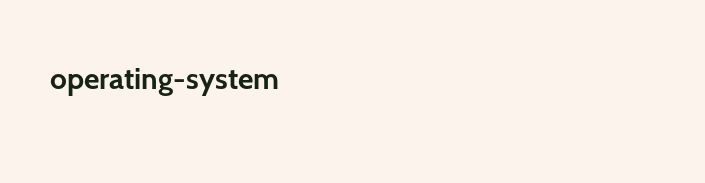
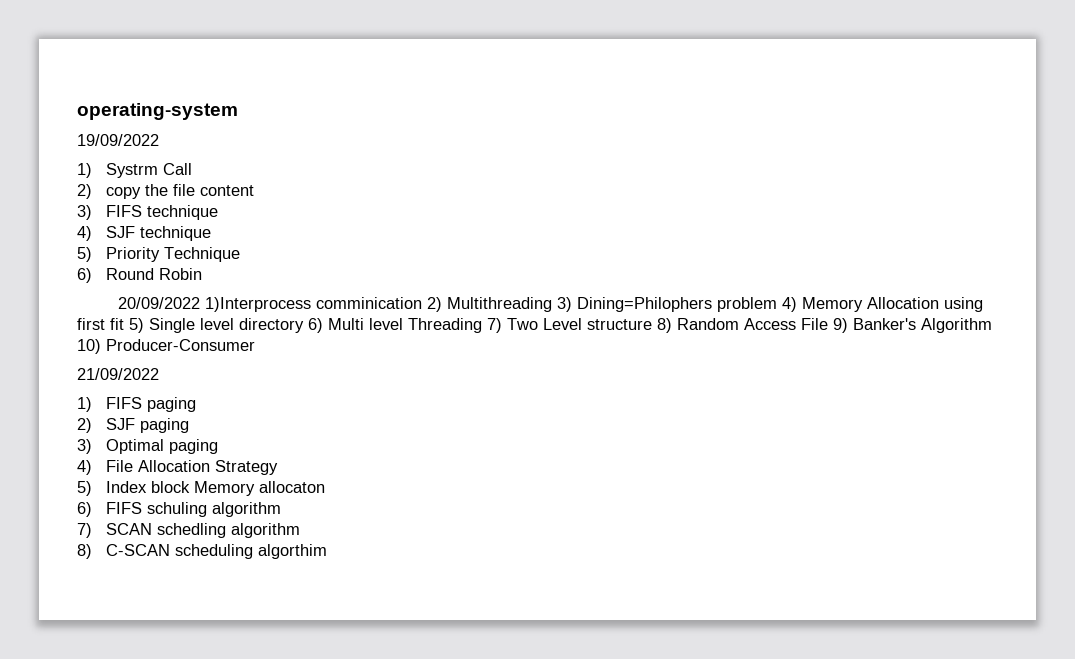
(279, 82) none -> [77,134,159,146] [77,163,192,178] [77,184,254,199] [77,205,218,220] [77,226,211,241] [77,247,240,262] [77,268,202,283] [118,297,984,312] [77,318,992,333] [77,339,255,354] [77,368,159,380] [77,397,196,412] [77,418,189,433] [77,439,218,454] [77,460,278,475] [77,481,325,496] [77,502,281,517] [77,523,300,538] [77,544,327,559] // 19/09/2022 // 1) Systrm Call // 2) copy the file content // 3) FIFS technique // 4) SJF technique // 5) Priority Technique // 6) Round Robin // 20/09/2022 1)Interprocess comminication 2) Multithreading 3) Dining=Philophers problem 4) Memory Allocation using first fit 5) Single level directory 6) Multi level Threading 7) Two Level structure 8) Random Access File 9) Banker's Algorithm 10) Producer-Consumer // 21/09/2022 // 1) FIFS paging // 2) SJF paging // 3) Optimal paging // 4) File Allocation Strategy // 5) Index block Memory allocaton // 6) FIFS schuling algorithm // 7) SCAN schedling algorithm // 8) C-SCAN scheduling algorthim

